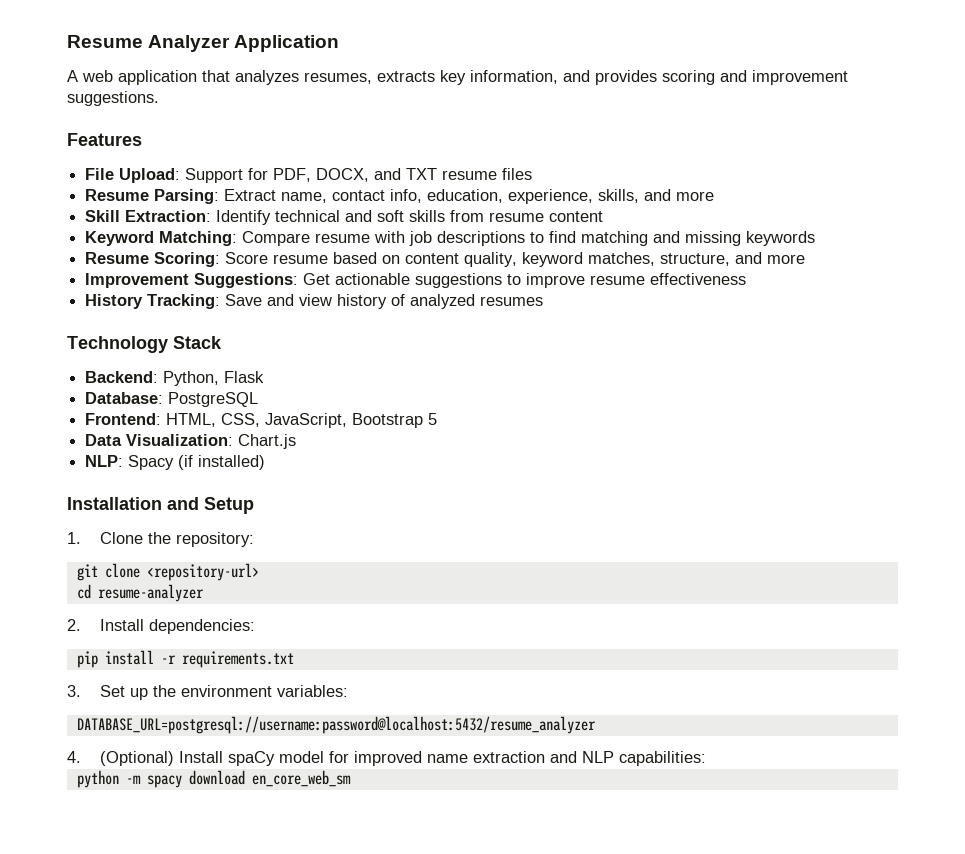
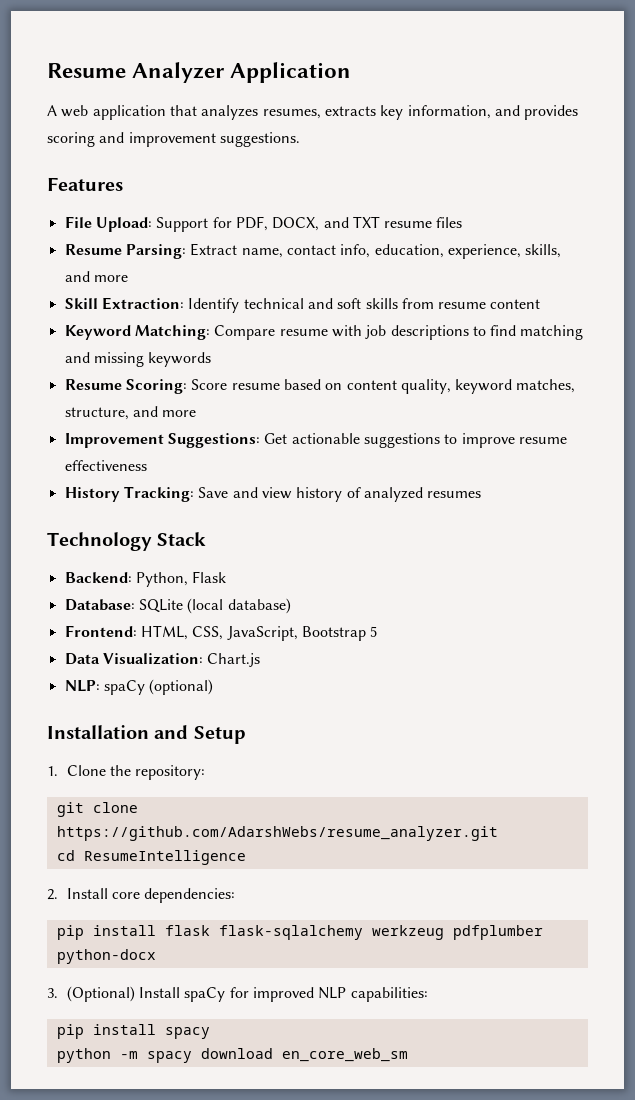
[168,392,259,407] PostgreSQL -> [138,598,291,614] SQLite (local database)
[128,455,266,470] Spacy (if installed) -> [103,679,214,695] spaCy (optional)
[146,563,259,581] <repository-url> -> [56,826,498,841] https://github.com/AdarshWebs/resume_analyzer.git
[97,584,204,602] resume-analyzer -> [83,850,246,865] ResumeIntelligence
(144, 625) none -> [111,892,140,899] core
[160,651,294,668] [67,685,348,700] [76,716,596,734] [67,751,81,763] -r requirements.txt // 3. Set up the environment variables: // DATABASE_URL=postgresql://username:password@localhost:5432/resume_analyzer // 4. -> [164,925,543,940] [56,949,156,964] [47,988,58,998] flask flask-sqlalchemy werkzeug pdfplumber python-docx // 3.
[278,751,324,763] model -> (226, 994) none
[426,751,577,763] name extraction and -> (314, 994) none
(706, 758) none -> [56,1024,210,1039] // pip install spacy

